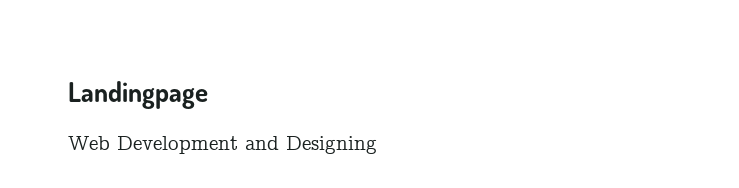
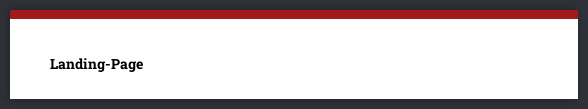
[68,81,208,109] [68,136,377,154] Landingpage // Web Development and Designing -> [50,58,143,72] Landing-Page

